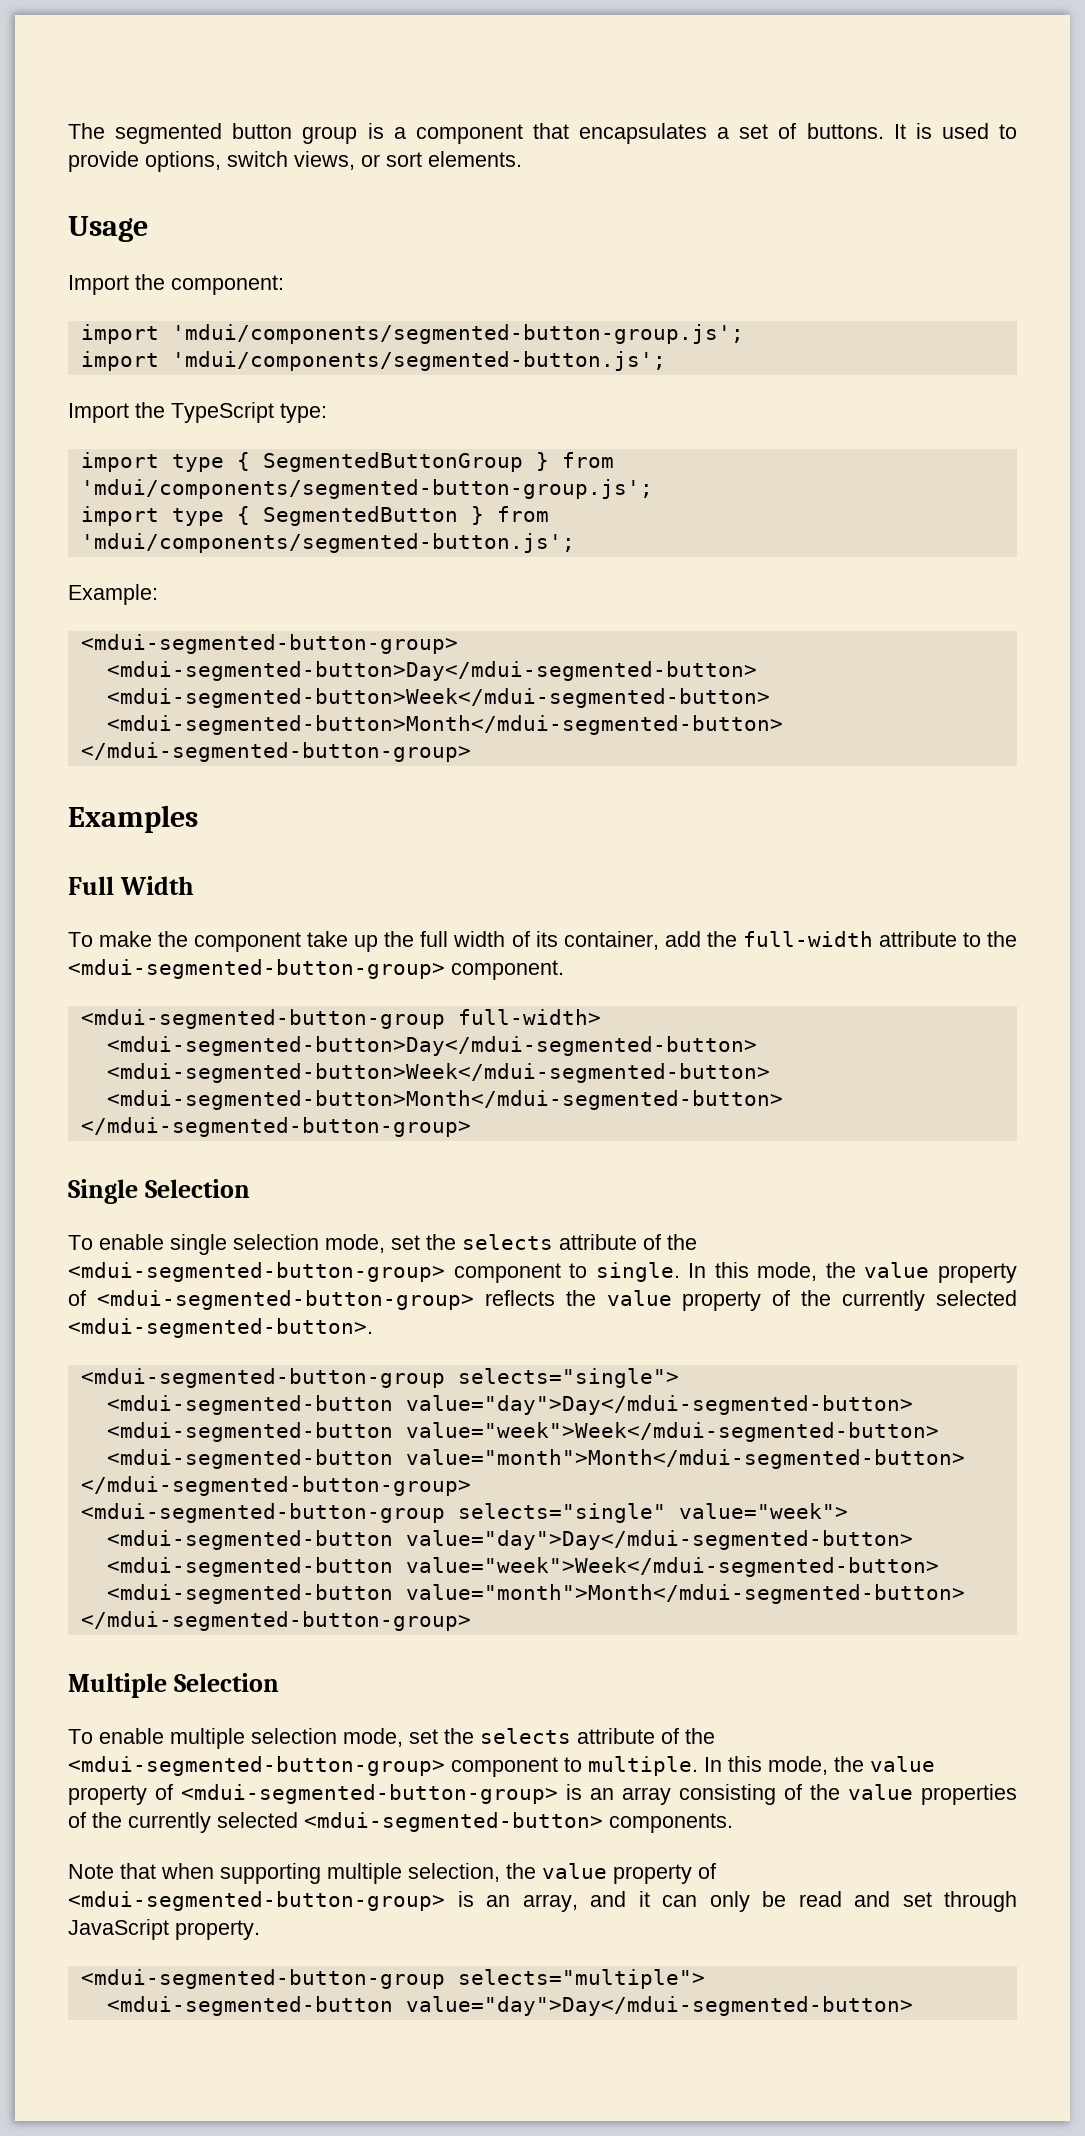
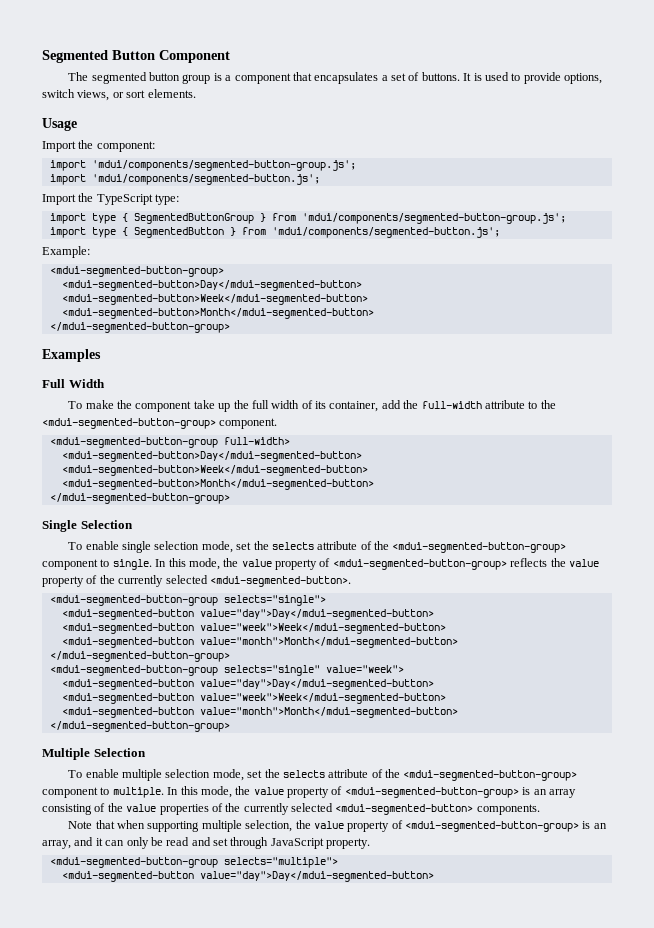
(68, 131) none -> [42,50,230,63] Segmented Button Component //

